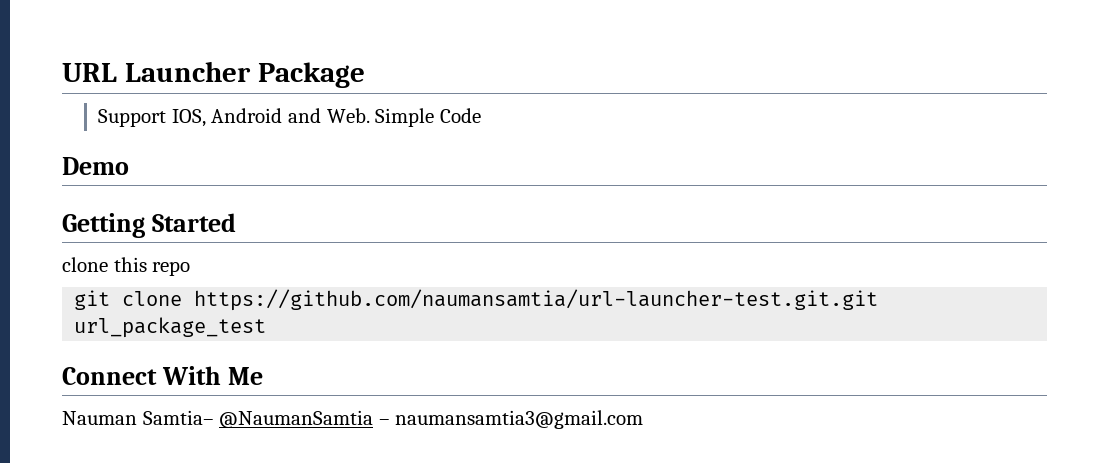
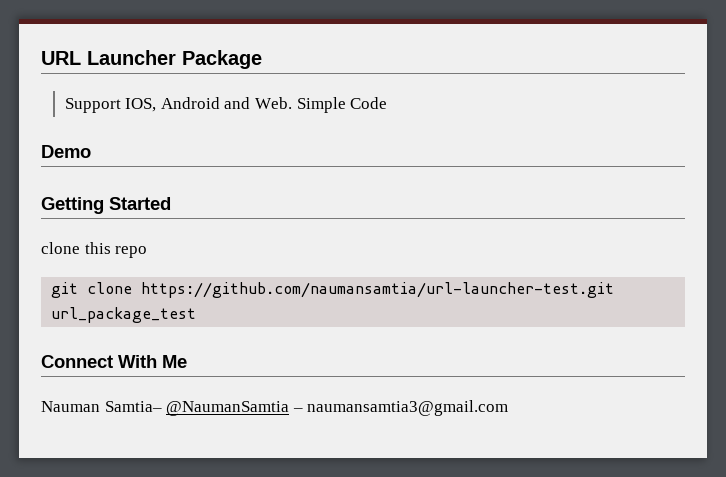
[194,289,879,311] https://github.com/naumansamtia/url-launcher-test.git.git -> [141,282,615,298] https://github.com/naumansamtia/url-launcher-test.git

